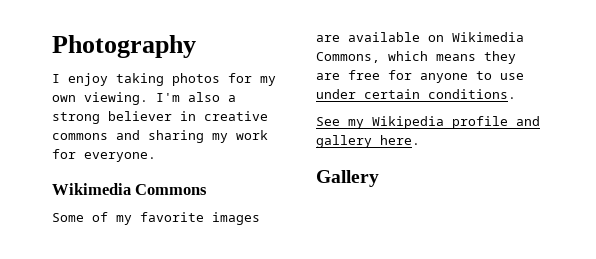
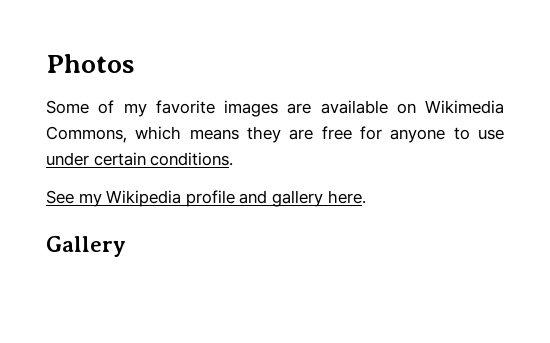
[52,35,196,58] [52,73,276,86] [52,92,236,105] [52,111,268,124] [52,130,268,143] [52,149,156,162] [52,183,208,195] Photography // I enjoy taking photos for my own viewing. I'm also a strong believer in creative commons and sharing my work for everyone. // Wikimedia Commons -> [46,54,134,73] Photos

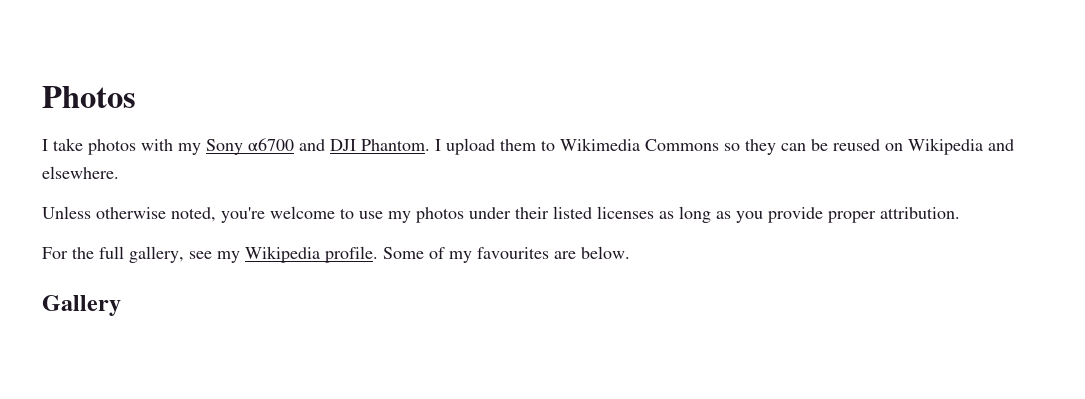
[46,100,504,117] [46,126,504,143] [46,152,234,166] [46,190,366,207] Some of my favorite images are available on Wikimedia Commons, which means they are free for anyone to use under certain conditions. // See my Wikipedia profile and gallery here. -> [42,138,1014,155] [42,166,119,179] [42,206,960,223] [42,246,630,263] I take photos with my Sony α6700 and DJI Phantom. I upload them to Wikimedia Commons so they can be reused on Wikipedia and elsewhere. // Unless otherwise noted, you're welcome to use my photos under their listed licenses as long as you provide proper attribution. // For the full gallery, see my Wikipedia profile. Some of my favourites are below.

